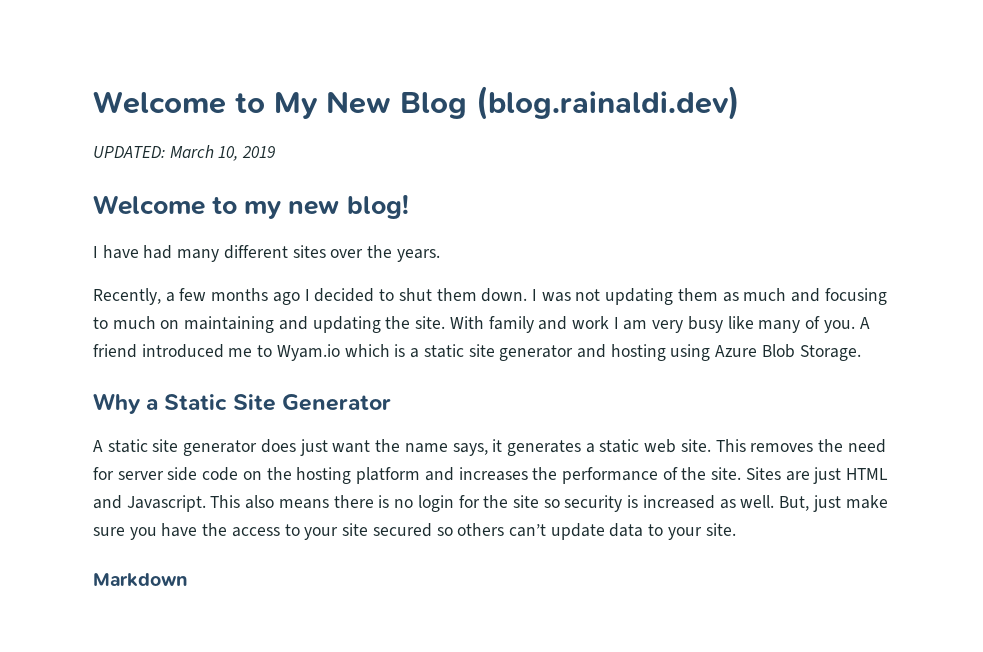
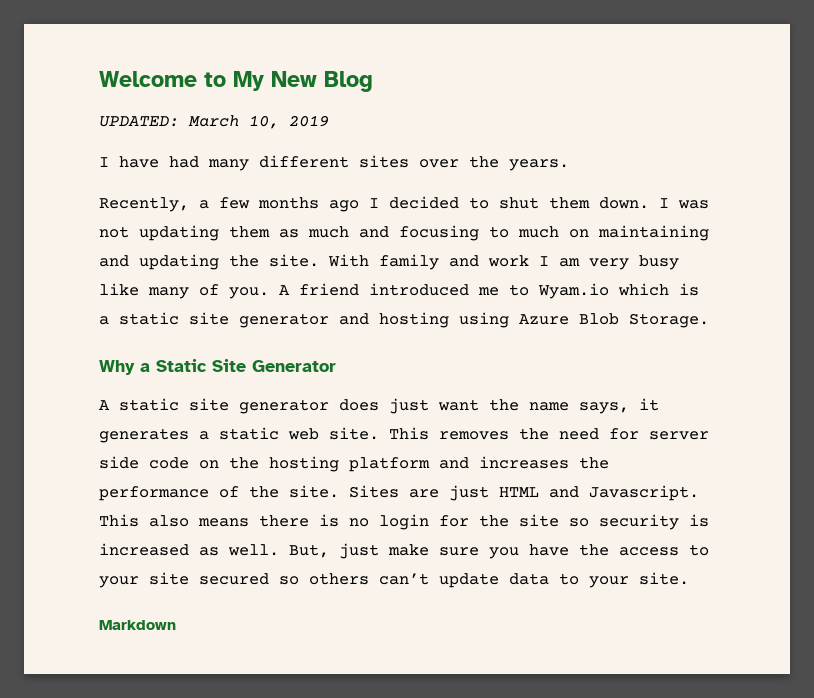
[476,86,740,120] (blog.rainaldi.dev) -> (373, 81) none
[93,194,409,219] // Welcome to my new blog! -> (329, 121) none

